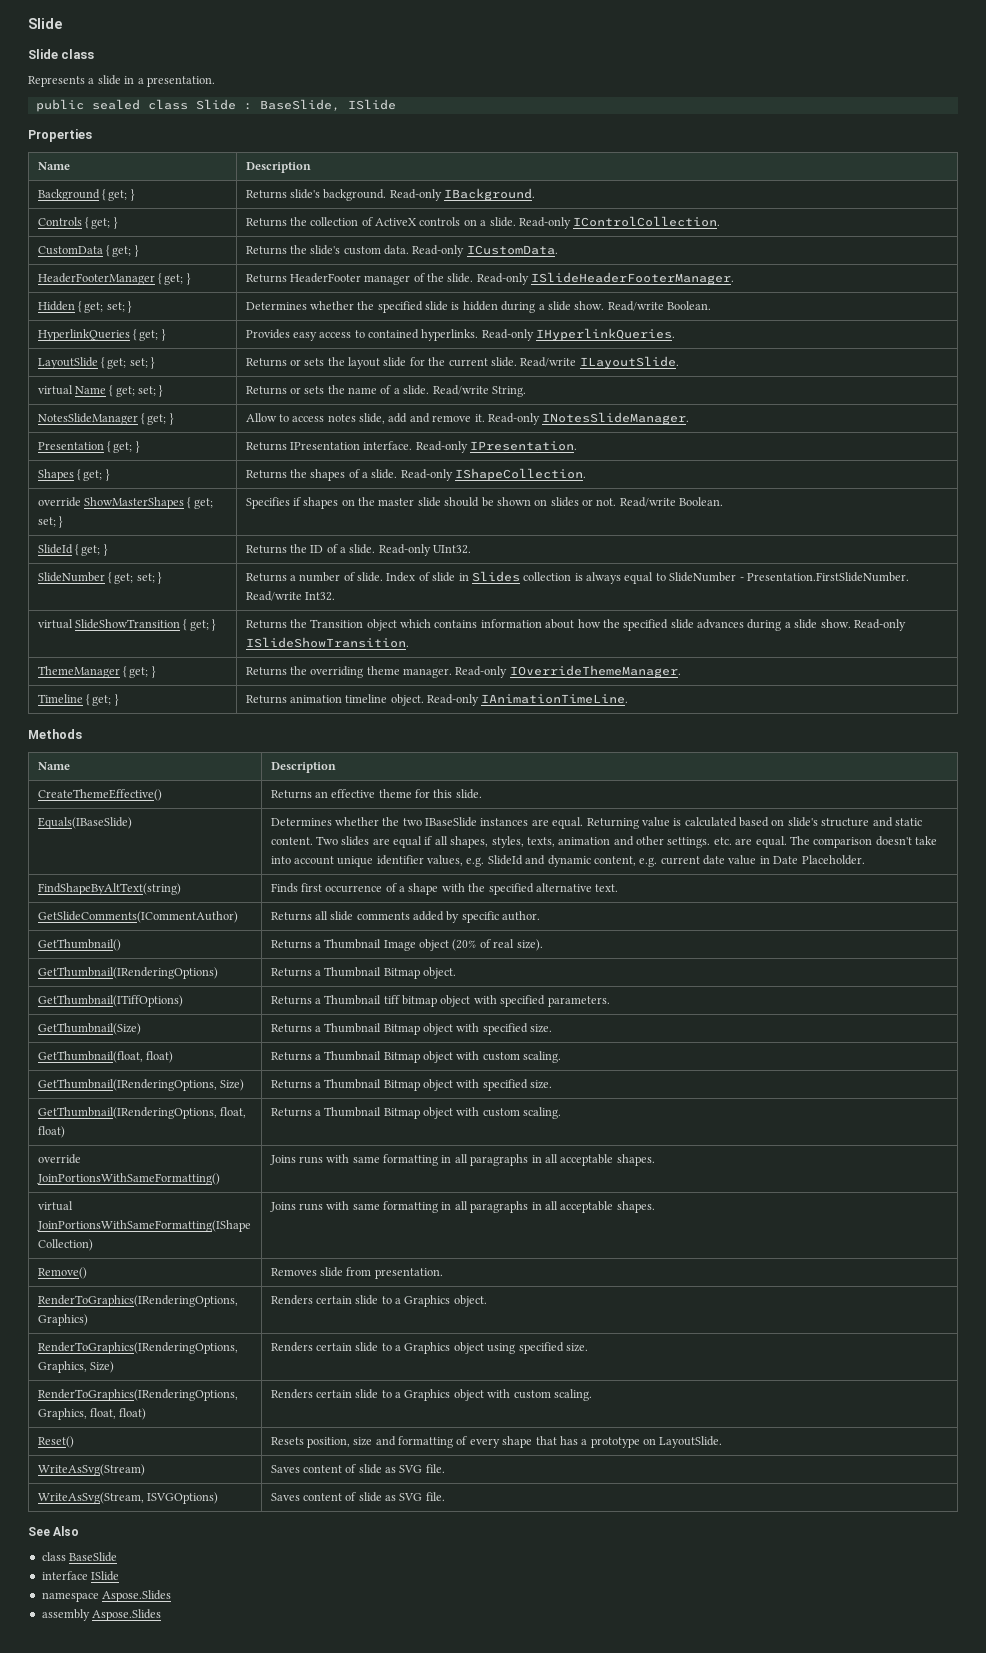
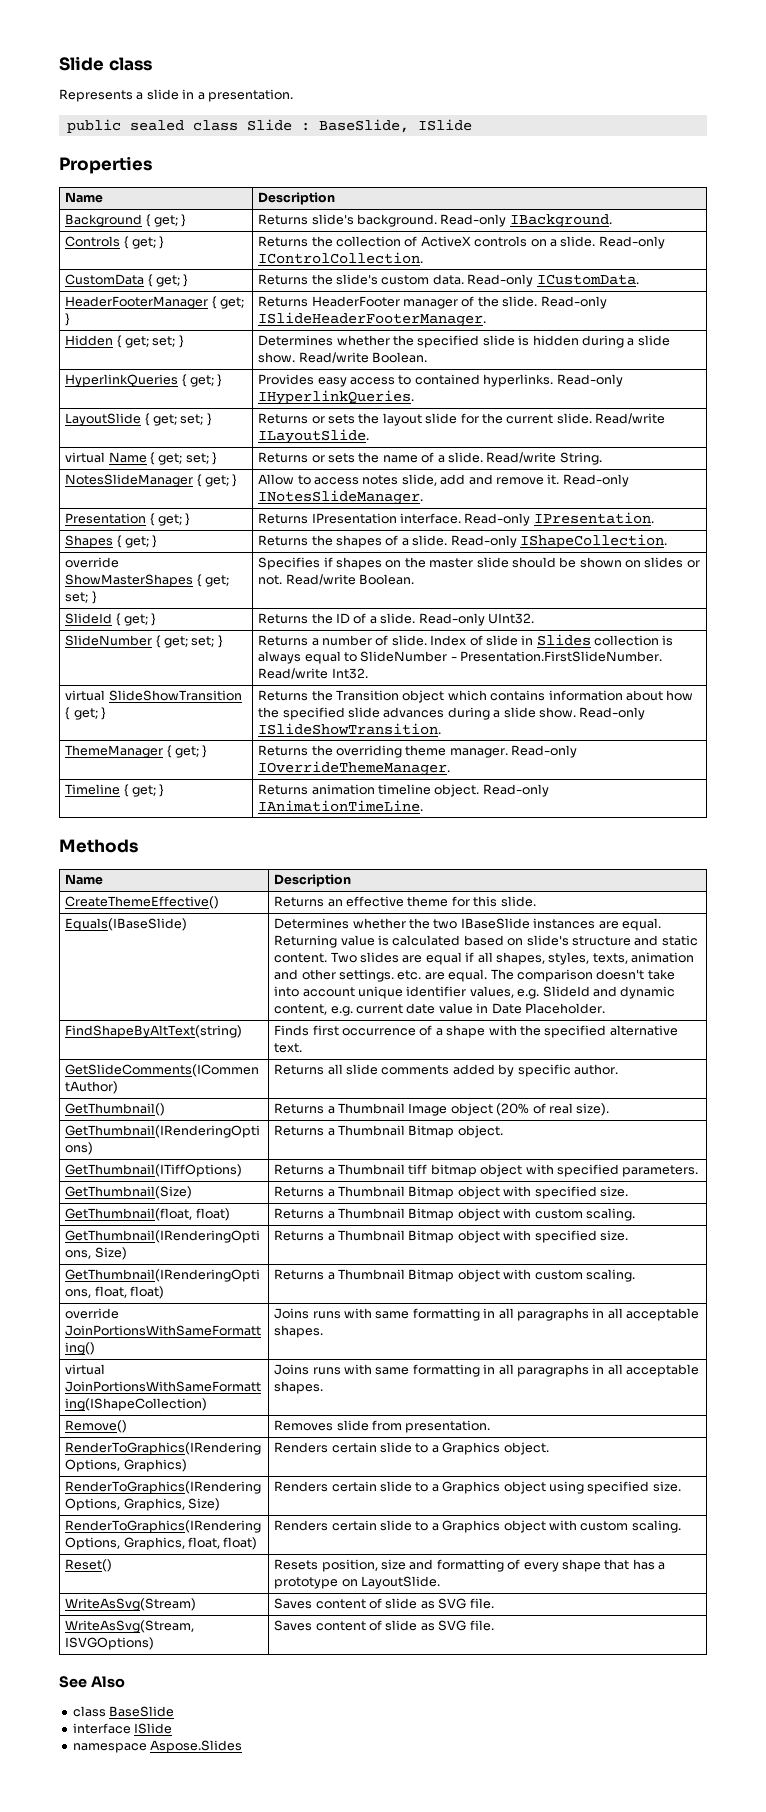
[28,18,62,29] [28,49,58,59] Slide // Slide -> [59,56,104,71] Slide
[41,1609,162,1621] // assembly Aspose.Slides -> (243, 1746) none

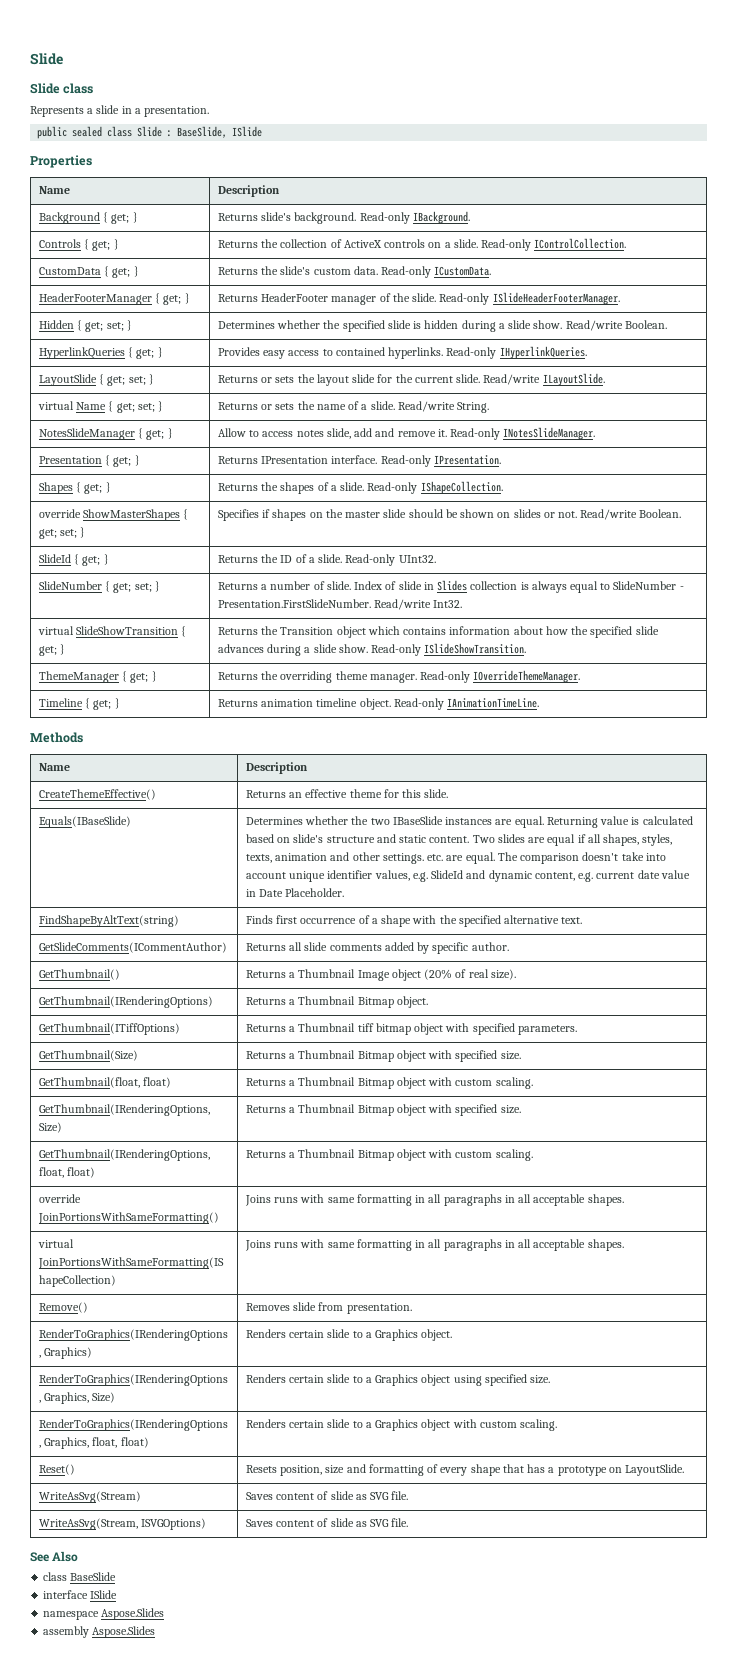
[59,56,104,71] Slide -> [30,53,63,65] [30,83,60,94] Slide // Slide
(243, 1746) none -> [43,1626,156,1638] // assembly Aspose.Slides

